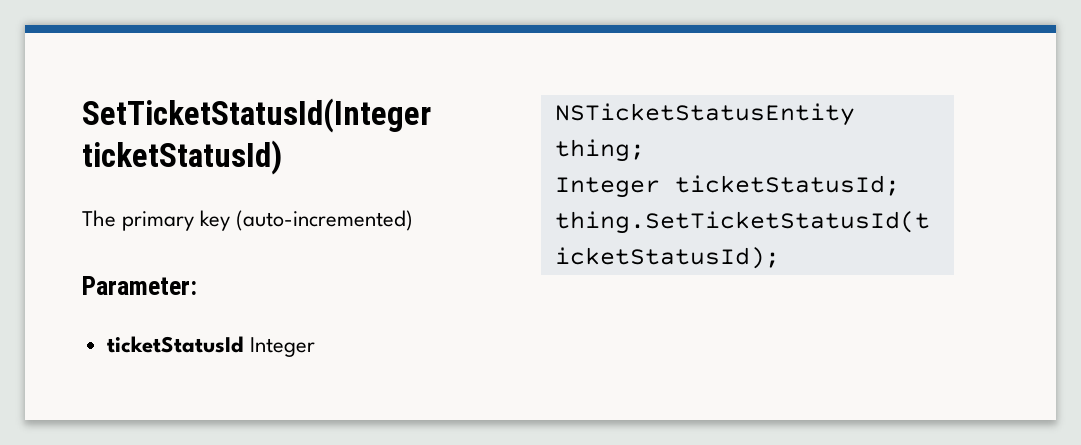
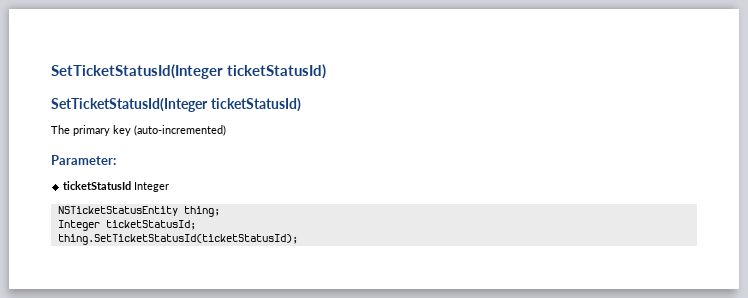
[82,98,431,133] [82,140,282,175] SetTicketStatusId(Integer ticketStatusId) -> [51,64,327,79] [51,98,301,112] SetTicketStatusId(Integer ticketStatusId) // SetTicketStatusId(Integer ticketStatusId)

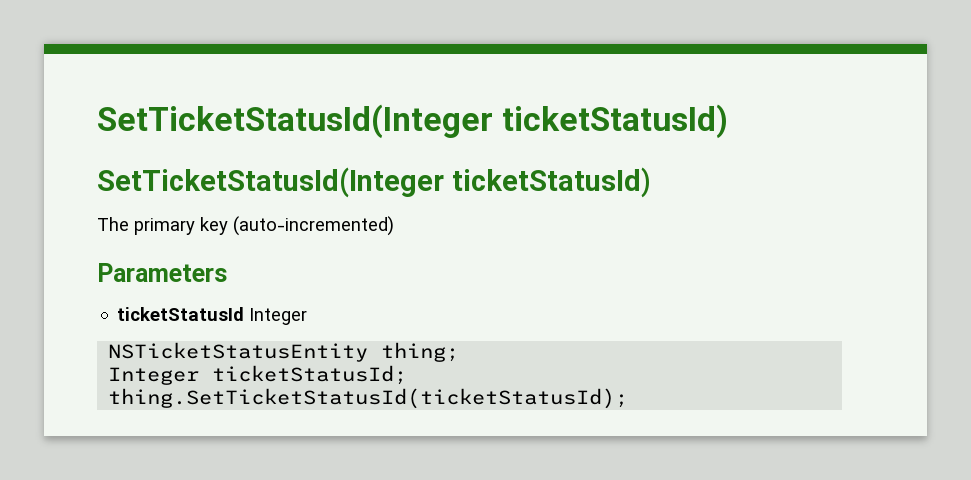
[51,155,116,165] Parameter: -> [97,263,227,282] Parameters

